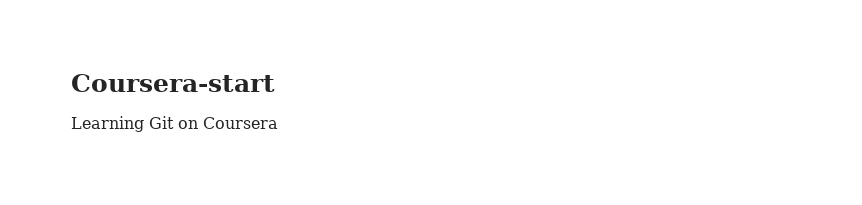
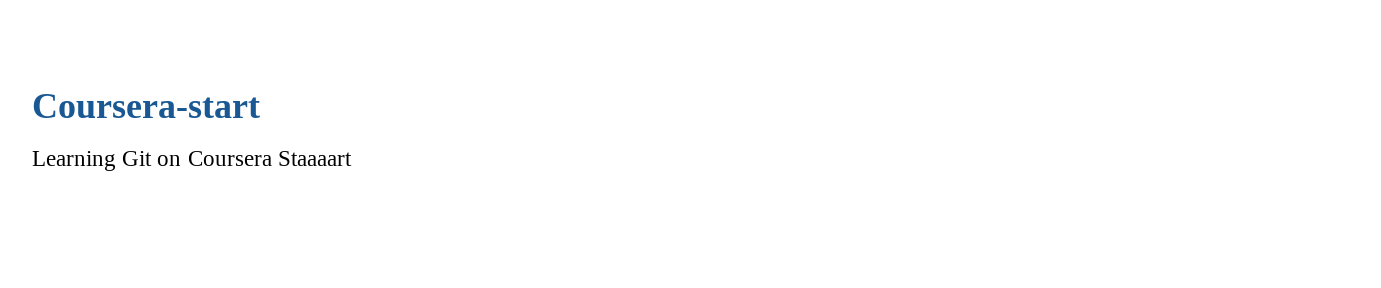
(278, 123) none -> [277,151,352,166] Staaaart

